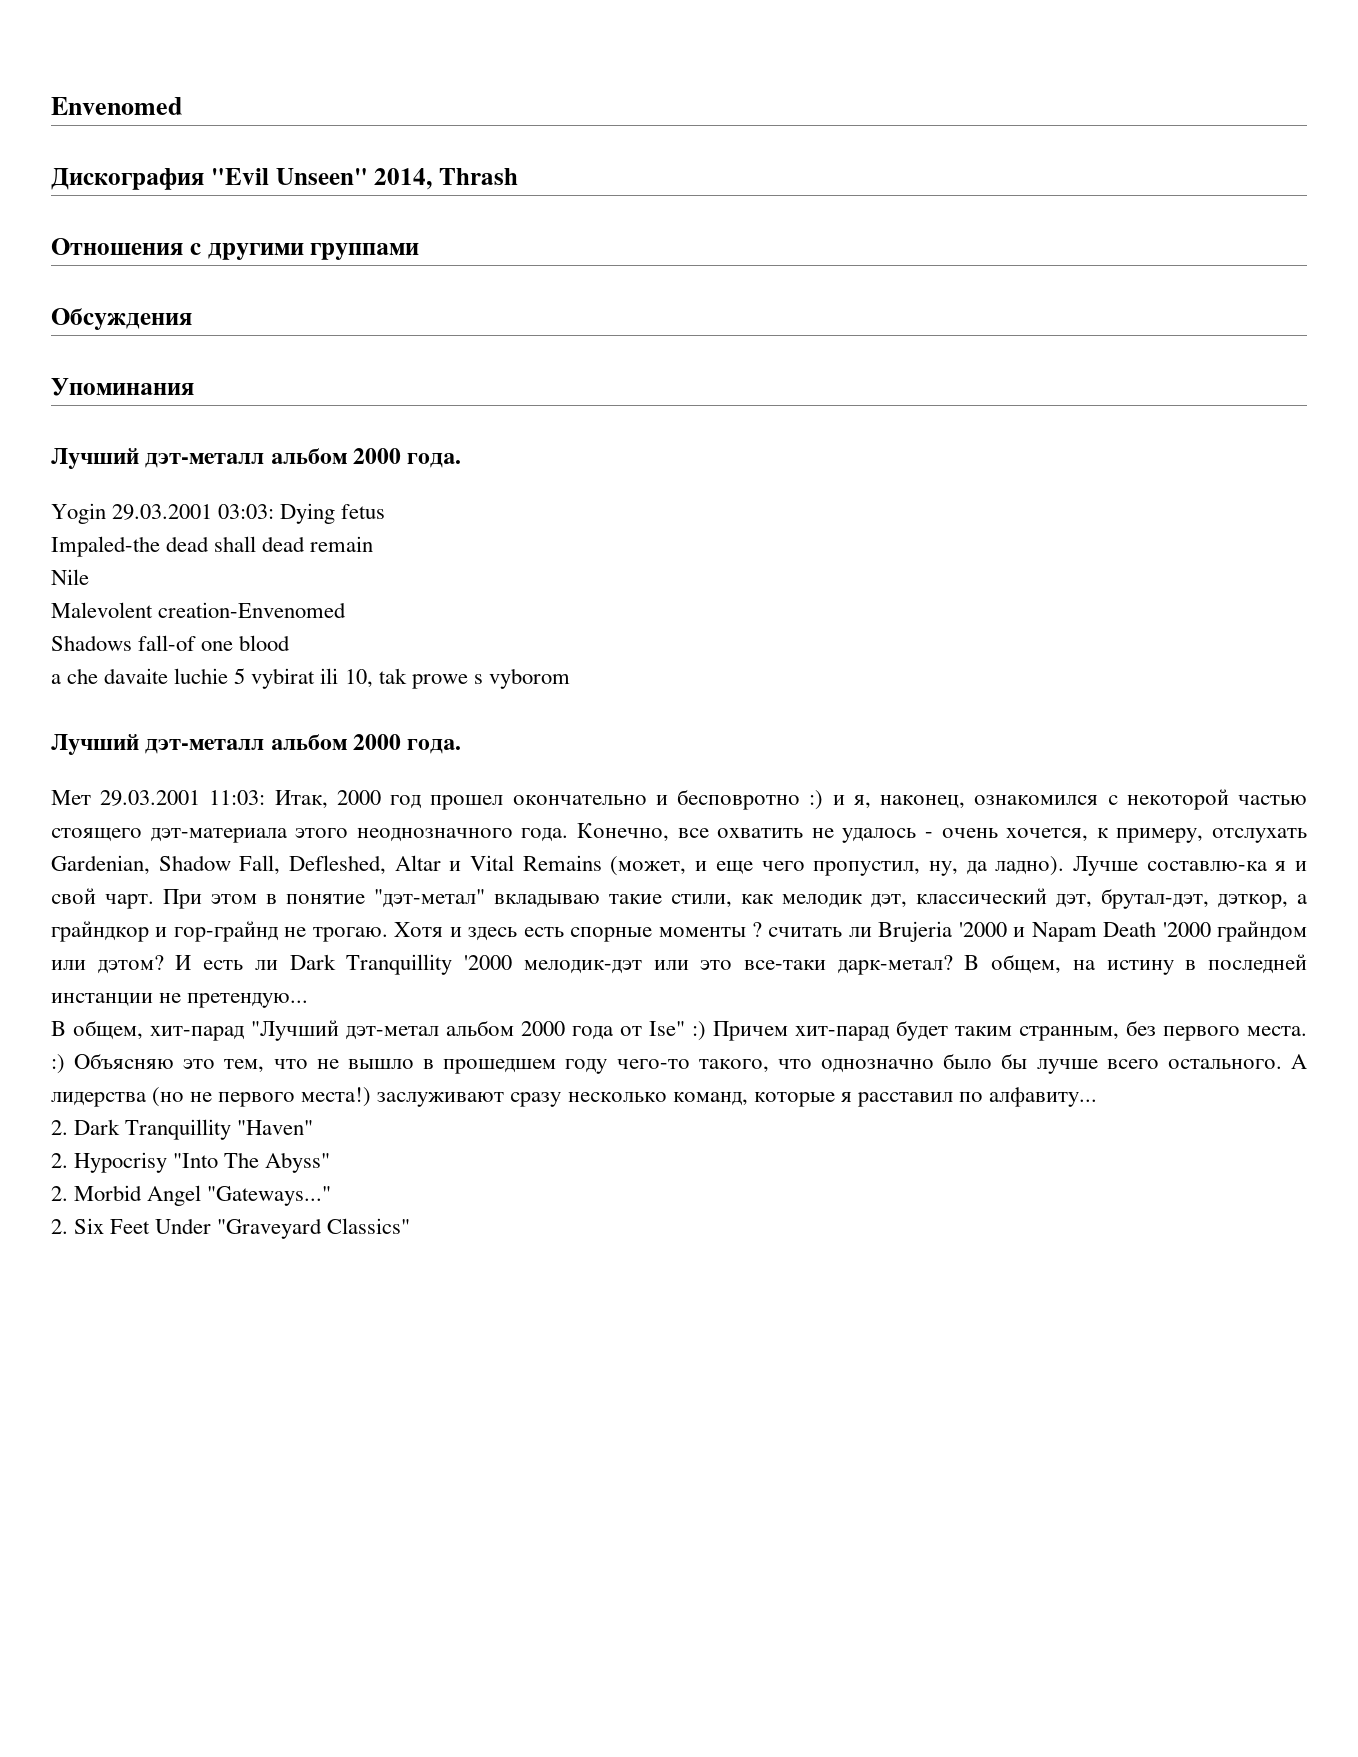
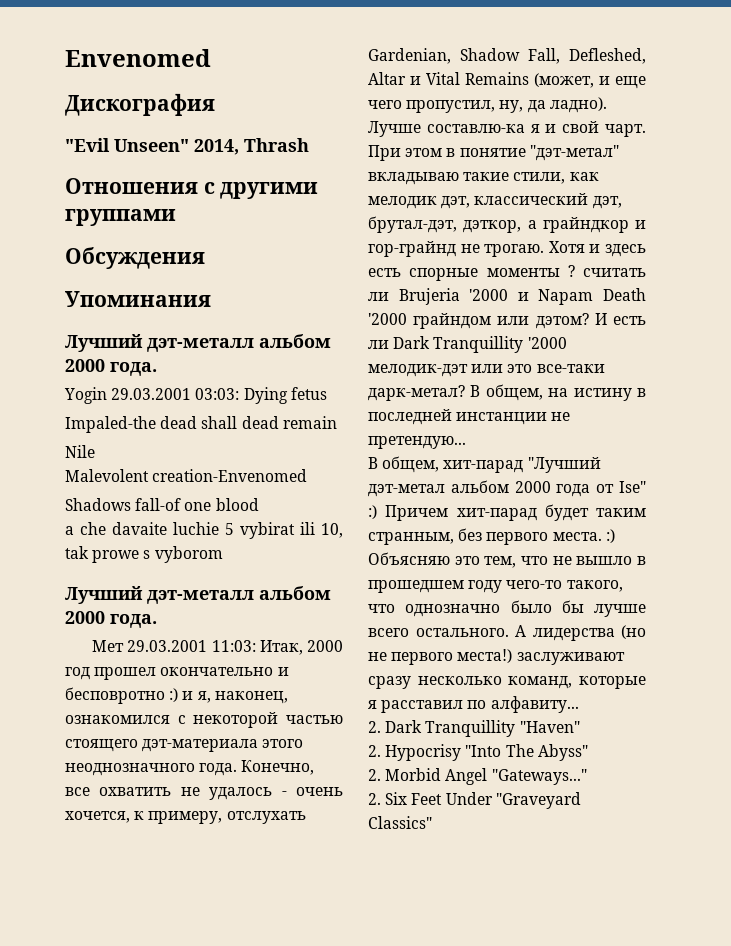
(204, 179) none -> (215, 104) //

